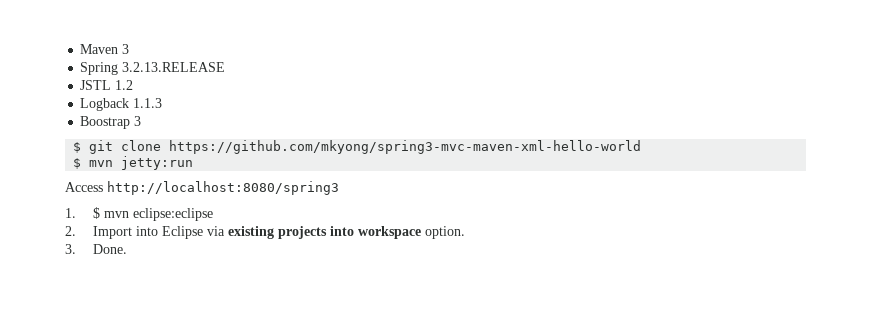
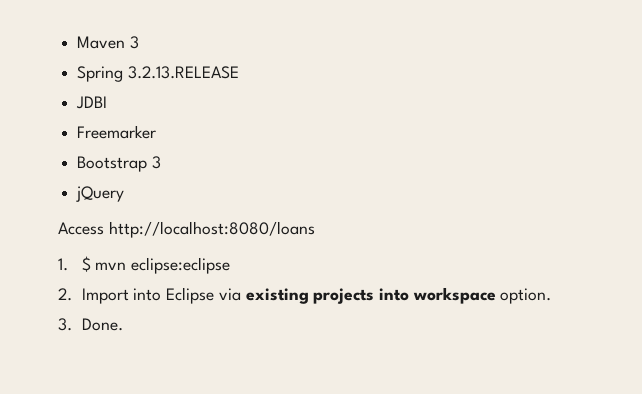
[80,80,134,90] [80,98,163,111] [80,116,142,129] [73,140,642,154] [73,156,194,170] JSTL 1.2 // Logback 1.1.3 // Boostrap 3 // $ git clone https://github.com/mkyong/spring3-mvc-maven-xml-hello-world // $ mvn jetty:run -> [76,96,108,109] [77,125,157,139] [77,156,161,172] [76,186,125,202] JDBI // Freemarker // Bootstrap 3 // jQuery
[107,181,339,195] http://localhost:8080/spring3 -> [108,221,315,238] http://localhost:8080/loans

